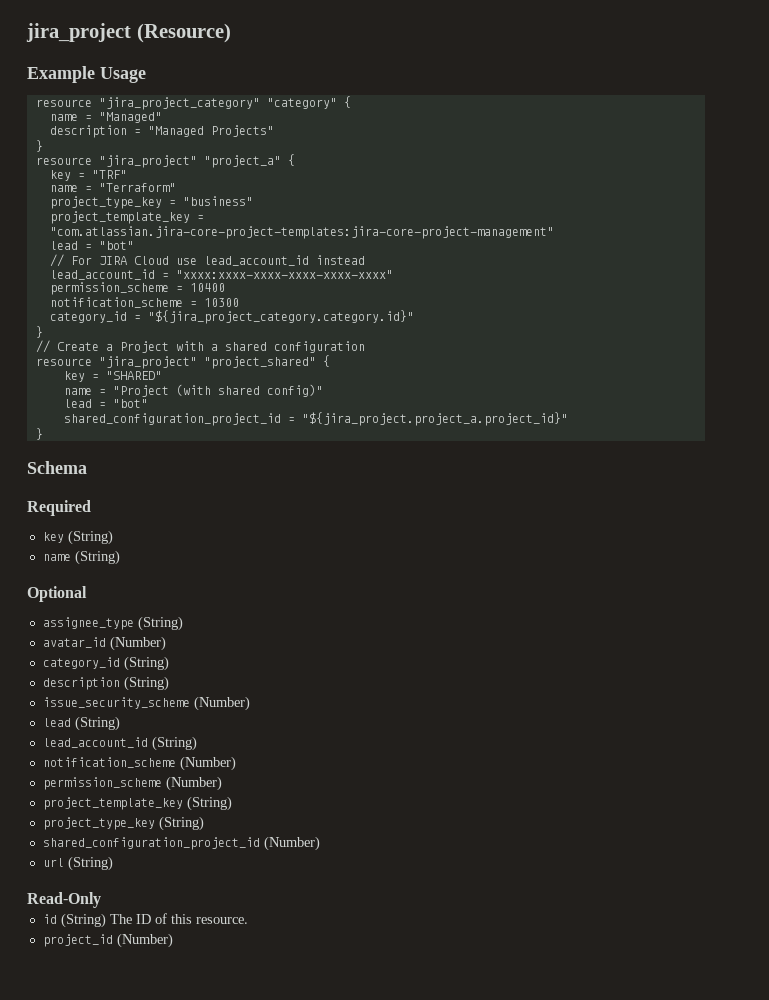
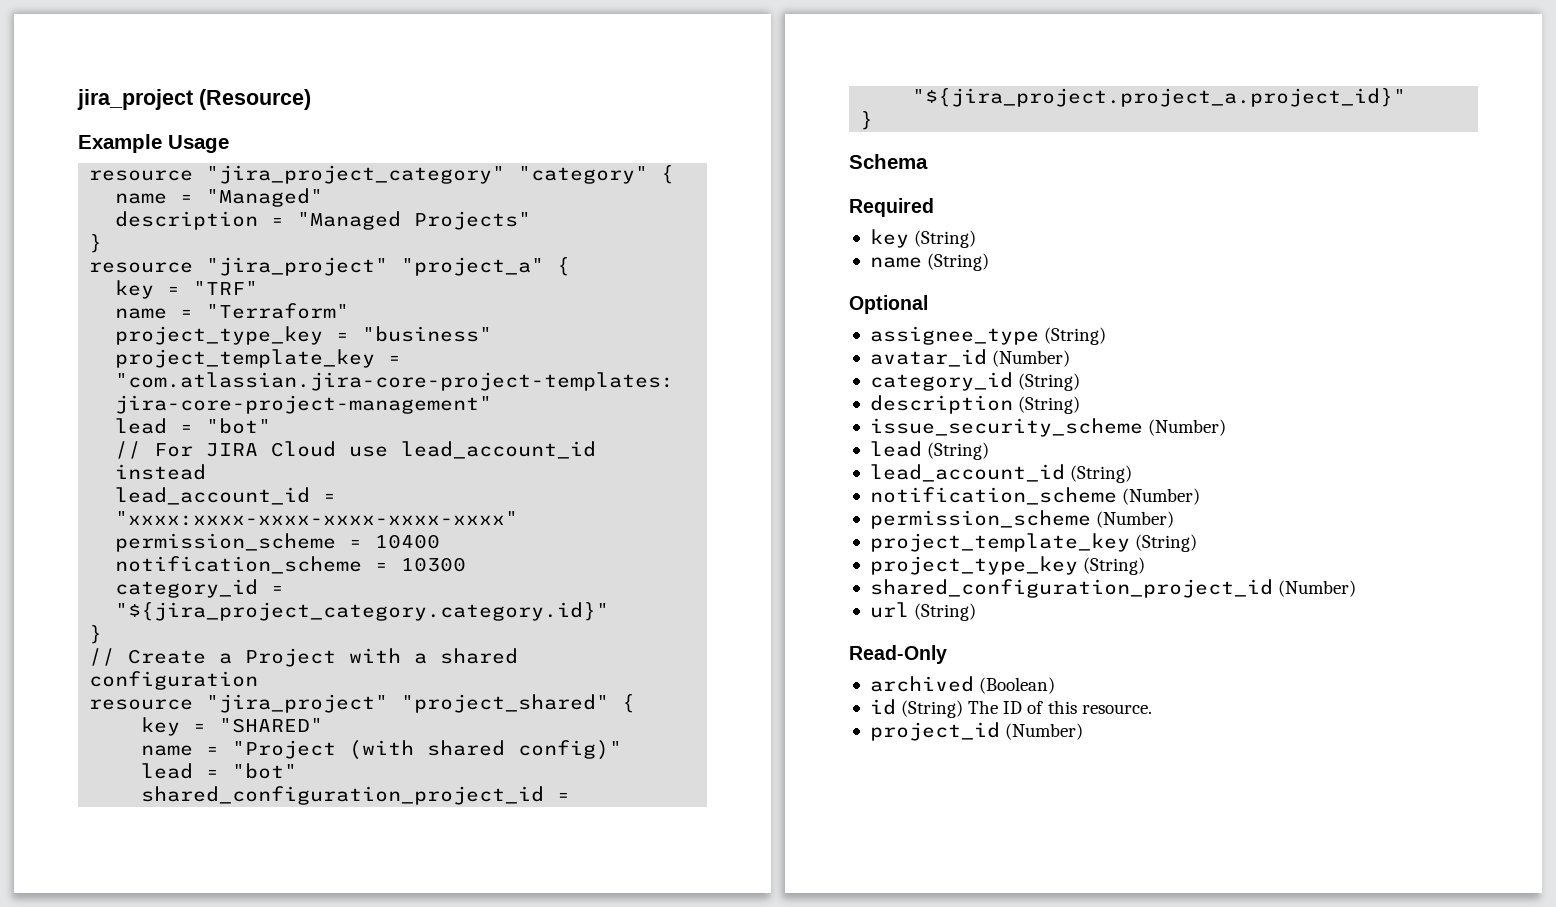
(101, 900) none -> [869,676,1056,694] // archived (Boolean)

